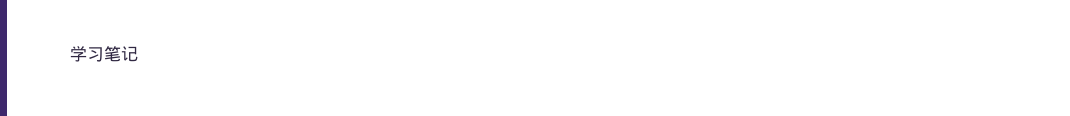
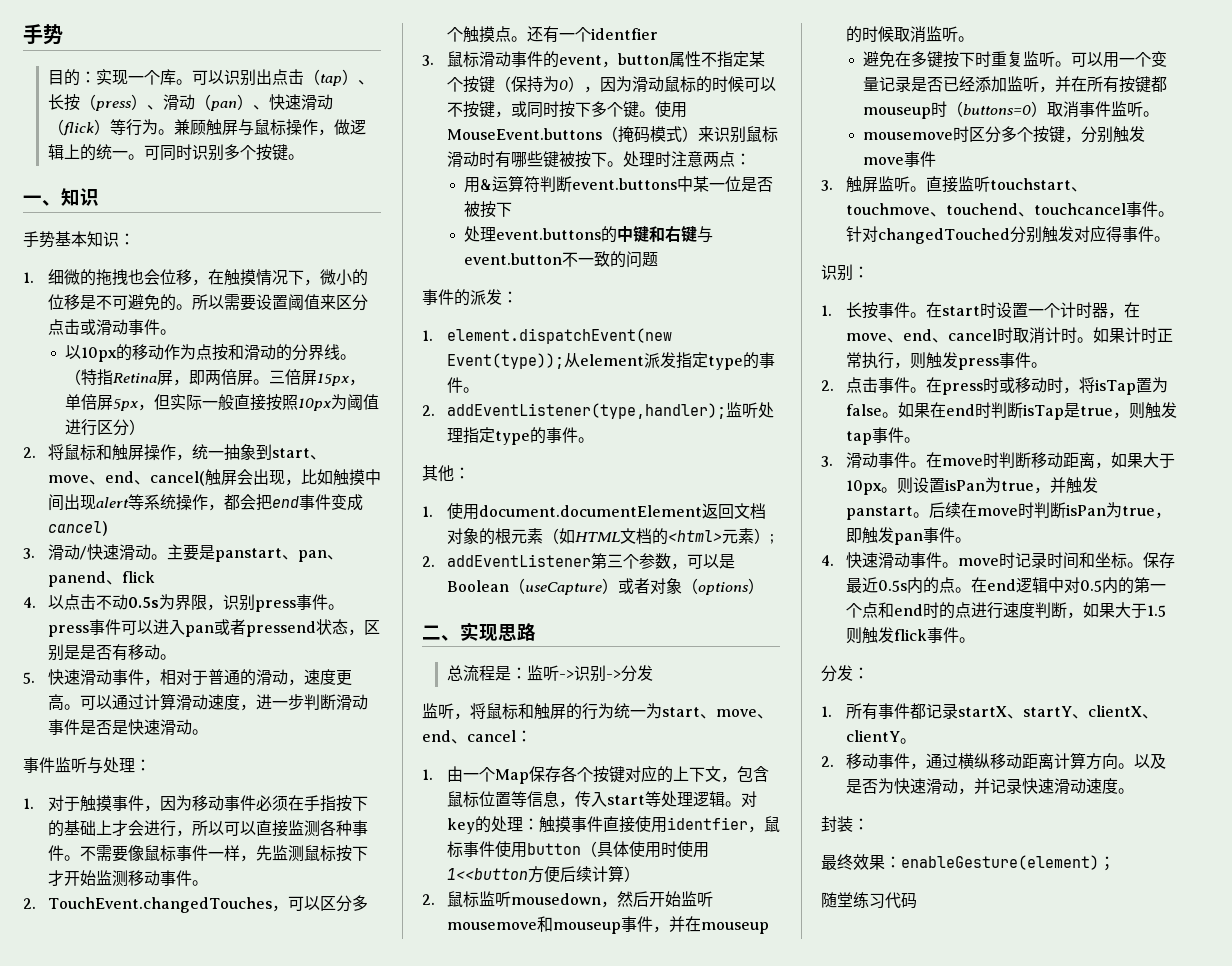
[70,46,138,62] 学习笔记 -> [23,24,63,45] [47,69,374,86] [47,94,333,111] [47,119,366,136] [47,144,304,161] [23,188,99,206] [23,231,135,248] [23,269,368,286] [47,294,368,311] [47,319,176,335] [65,344,357,362] [65,369,366,386] [65,394,380,411] [65,419,146,436] [23,444,326,461] [47,469,381,486] [47,494,363,511] [47,521,108,536] [23,544,343,562] [47,571,155,587] [23,594,344,612] [47,619,380,637] [47,644,176,661] [23,669,352,686] [47,693,368,711] [47,719,208,735] [23,757,151,774] [23,795,368,812] [47,820,368,837] [47,845,368,862] [47,870,208,887] [23,895,368,913] [446,26,658,43] [422,51,765,68] [446,76,776,93] [446,101,687,118] [446,126,778,143] [446,151,751,168] [464,175,774,193] [464,201,513,218] [464,226,714,243] [464,251,659,268] [422,289,518,306] [422,328,672,344] [446,352,775,370] [446,377,479,393] [422,402,774,419] [446,427,594,445] [422,465,470,482] [422,503,766,520] [446,528,774,545] [422,553,735,570] [446,578,764,595] [422,622,536,642] [446,665,653,682] [422,703,773,720] [422,730,532,744] [422,765,769,784] [446,791,757,808] [446,816,780,834] [446,841,709,858] [446,865,640,883] [422,891,713,908] [446,916,769,934] [845,26,974,43] [863,51,1168,68] [863,76,1168,93] [863,101,1160,119] [863,126,1146,143] [863,151,937,167] [821,176,1087,193] [845,201,1174,217] [845,225,1170,244] [821,264,869,281] [821,302,1140,319] [845,327,1173,344] [845,352,1047,370] [821,377,1168,395] [845,402,1177,420] [845,427,920,445] [821,452,1175,469] [845,477,1098,495] [845,502,1171,520] [845,527,971,545] [821,552,1175,569] [845,577,1166,594] [845,602,1166,619] [845,627,975,644] [821,665,869,682] [821,703,1158,720] [845,730,916,744] [821,752,1166,770] [845,778,1134,795] [821,816,869,832] [821,854,1115,871] [821,892,917,909] 手势 // 目的：实现一个库。可以识别出点击（tap）、长按（press）、滑动（pan）、快速滑动（flick）等行为。兼顾触屏与鼠标操作，做逻辑上的统一。可同时识别多个按键。 // 一、知识 // 手势基本知识： // 1.细微的拖拽也会位移，在触摸情况下，微小的位移是不可避免的。所以需要设置阈值来区分点击或滑动事件。 // 以10px的移动作为点按和滑动的分界线。（特指Retina屏，即两倍屏。三倍屏15px，单倍屏5px，但实际一般直接按照10px为阈值进行区分） // 2.将鼠标和触屏操作，统一抽象到start、move、end、cancel(触屏会出现，比如触摸中间出现alert等系统操作，都会把end事件变成cancel) // 3.滑动/快速滑动。主要是panstart、pan、panend、flick // 4.以点击不动0.5s为界限，识别press事件。press事件可以进入pan或者pressend状态，区别是是否有移动。 // 5.快速滑动事件，相对于普通的滑动，速度更高。可以通过计算滑动速度，进一步判断滑动事件是否是快速滑动。 // 事件监听与处理： // 1.对于触摸事件，因为移动事件必须在手指按下的基础上才会进行，所以可以直接监测各种事件。不需要像鼠标事件一样，先监测鼠标按下才开始监测移动事件。 // 2. TouchEvent.changedTouches，可以区分多个触摸点。还有一个identfier // 3.鼠标滑动事件的event，button属性不指定某个按键（保持为0），因为滑动鼠标的时候可以不按键，或同时按下多个键。使用MouseEvent.buttons（掩码模式）来识别鼠标滑动时有哪些键被按下。处理时注意两点： // 用&运算符判断event.buttons中某一位是否被按下 // 处理event.buttons的中键和右键与event.button不一致的问题 // 事件的派发： // 1. element.dispatchEvent(new Event(type));从element派发指定type的事件。 // 2. addEventListener(type,handler);监听处理指定type的事件。 // 其他： // 1.使用document.documentElement返回文档对象的根元素（如HTML文档的<html>元素）; // 2. addEventListener第三个参数，可以是Boolean（useCapture）或者对象（options） // 二、实现思路 // 总流程是：监听->识别->分发 // 监听，将鼠标和触屏的行为统一为start、move、end、cancel： // 1.由一个Map保存各个按键对应的上下文，包含鼠标位置等信息，传入start等处理逻辑。对key的处理：触摸事件直接使用identfier，鼠标事件使用button（具体使用时使用1<<button方便后续计算） // 2.鼠标监听mousedown，然后开始监听mousemove和mouseup事件，并在mouseup的时候取消监听。 // 避免在多键按下时重复监听。可以用一个变量记录是否已经添加监听，并在所有按键都mouseup时（buttons=0）取消事件监听。 // mousemove时区分多个按键，分别触发move事件 // 3.触屏监听。直接监听touchstart、touchmove、touchend、touchcancel事件。针对changedTouched分别触发对应得事件。 // 识别： // 1.长按事件。在start时设置一个计时器，在move、end、cancel时取消计时。如果计时正常执行，则触发press事件。 // 2.点击事件。在press时或移动时，将isTap置为false。如果在end时判断isTap是true，则触发tap事件。 // 3.滑动事件。在move时判断移动距离，如果大于10px。则设置isPan为true，并触发panstart。后续在move时判断isPan为true，即触发pan事件。 // 4.快速滑动事件。move时记录时间和坐标。保存最近0.5s内的点。在end逻辑中对0.5内的第一个点和end时的点进行速度判断，如果大于1.5则触发flick事件。 // 分发： // 1.所有事件都记录startX、startY、clientX、clientY。 // 2.移动事件，通过横纵移动距离计算方向。以及是否为快速滑动，并记录快速滑动速度。 // 封装： // 最终效果：enableGesture(element)； // 随堂练习代码

